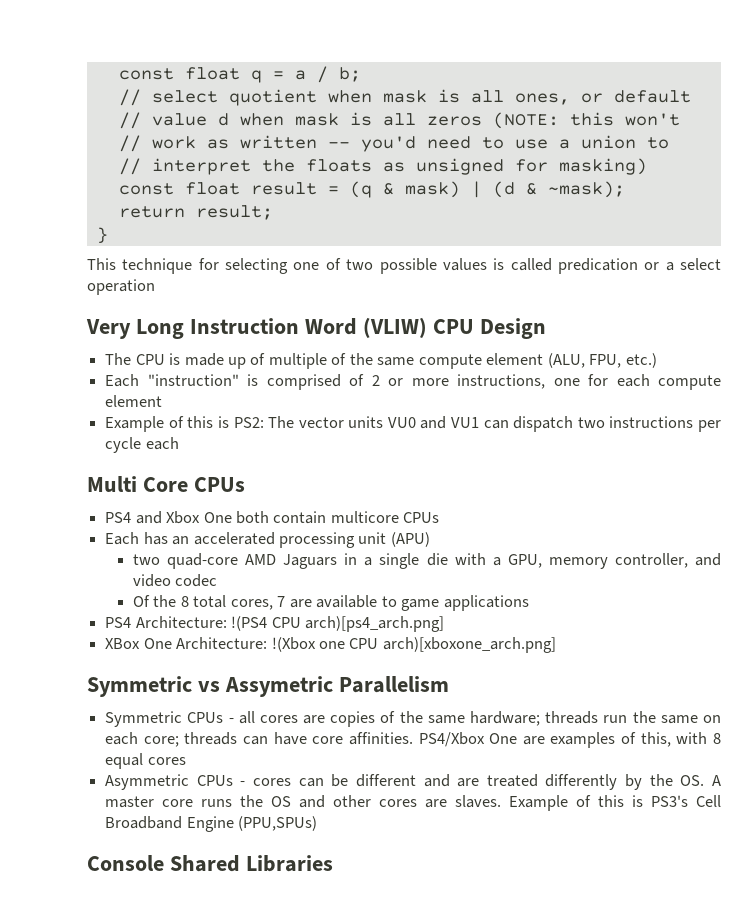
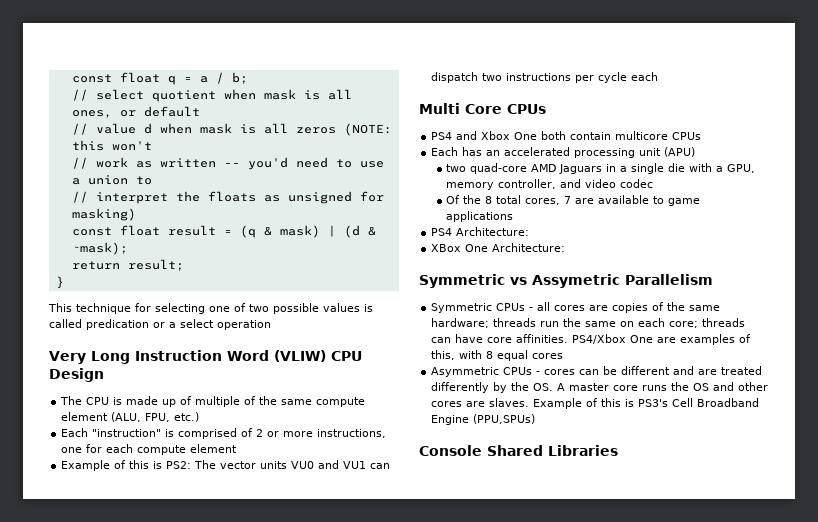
[231,616,444,632] !(PS4 CPU arch)[ps4_arch.png] -> (530, 231) none
[271,637,556,653] !(Xbox one CPU arch)[xboxone_arch.png] -> (566, 247) none

